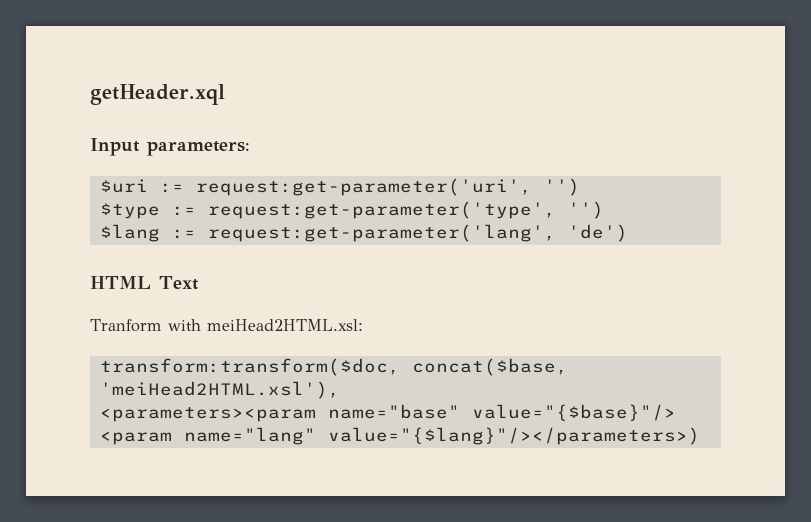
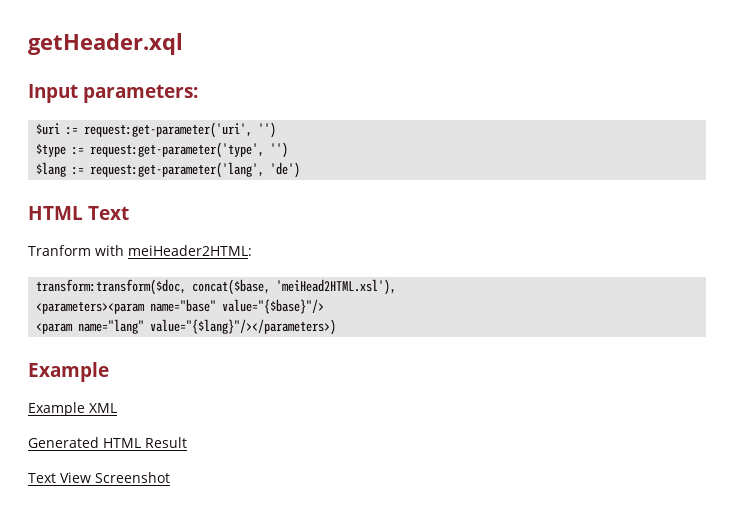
[206,319,363,331] meiHead2HTML.xsl: -> [128,245,252,256] meiHeader2HTML:
(700, 436) none -> [28,362,109,382] [28,402,117,416] [28,437,187,448] [28,472,170,483] // Example // Example XML // Generated HTML Result // Text View Screenshot

